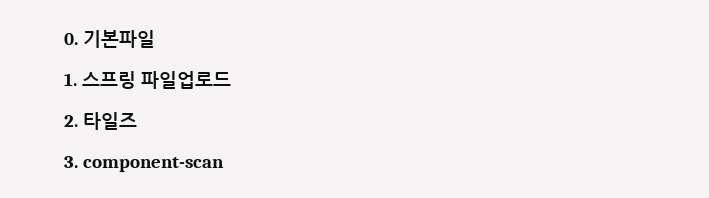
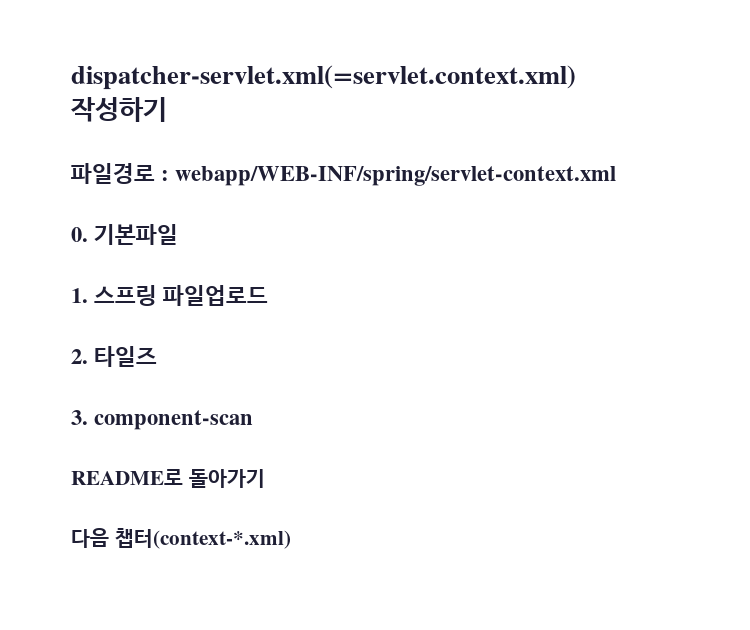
(64, 39) none -> [71,65,576,90] [71,97,167,122] [71,163,617,186] dispatcher-servlet.xml(=servlet.context.xml) 작성하기 // 파일경로 : webapp/WEB-INF/spring/servlet-context.xml //
(224, 164) none -> [71,469,265,488] [71,528,291,549] // README로 돌아가기 // 다음 챕터(context-*.xml)

